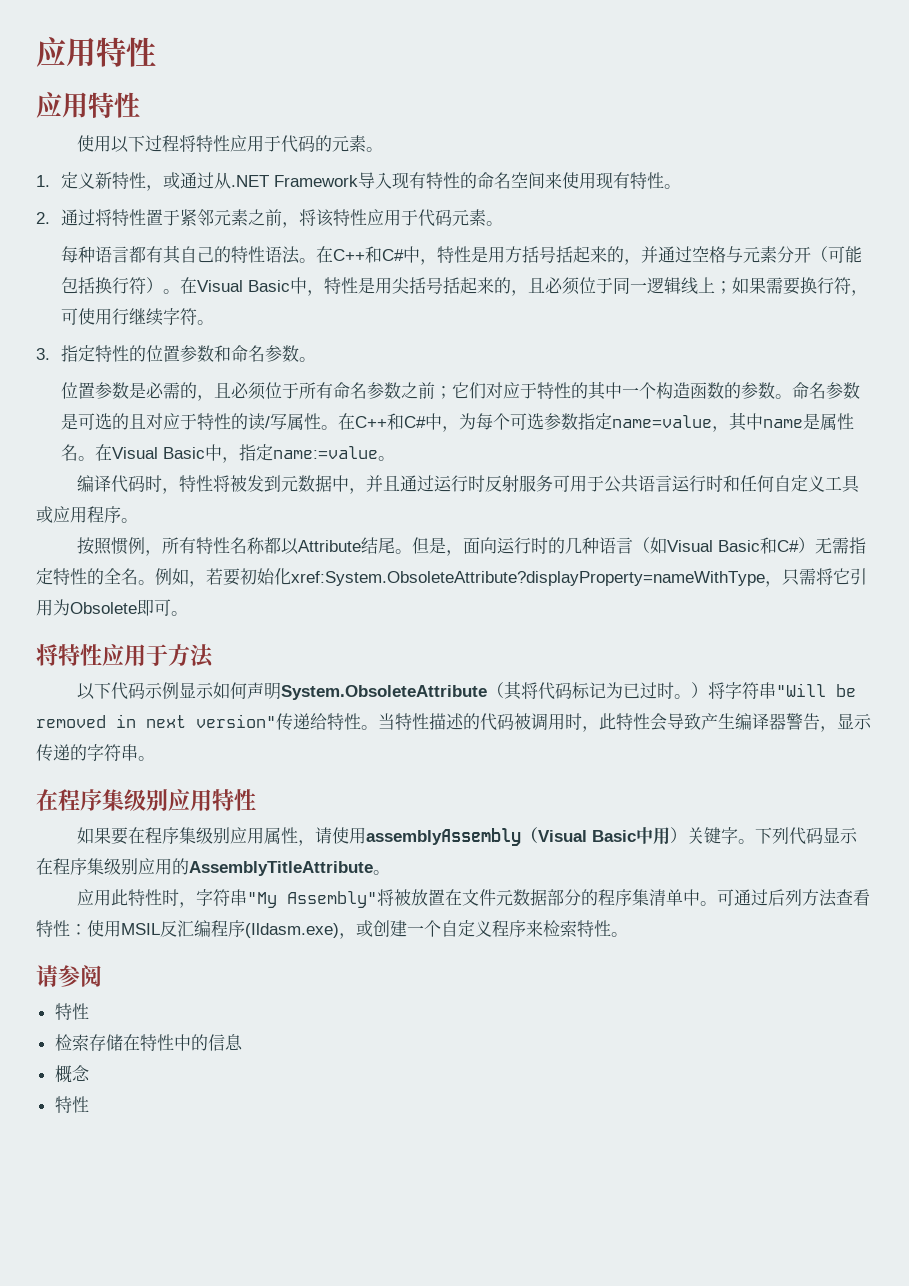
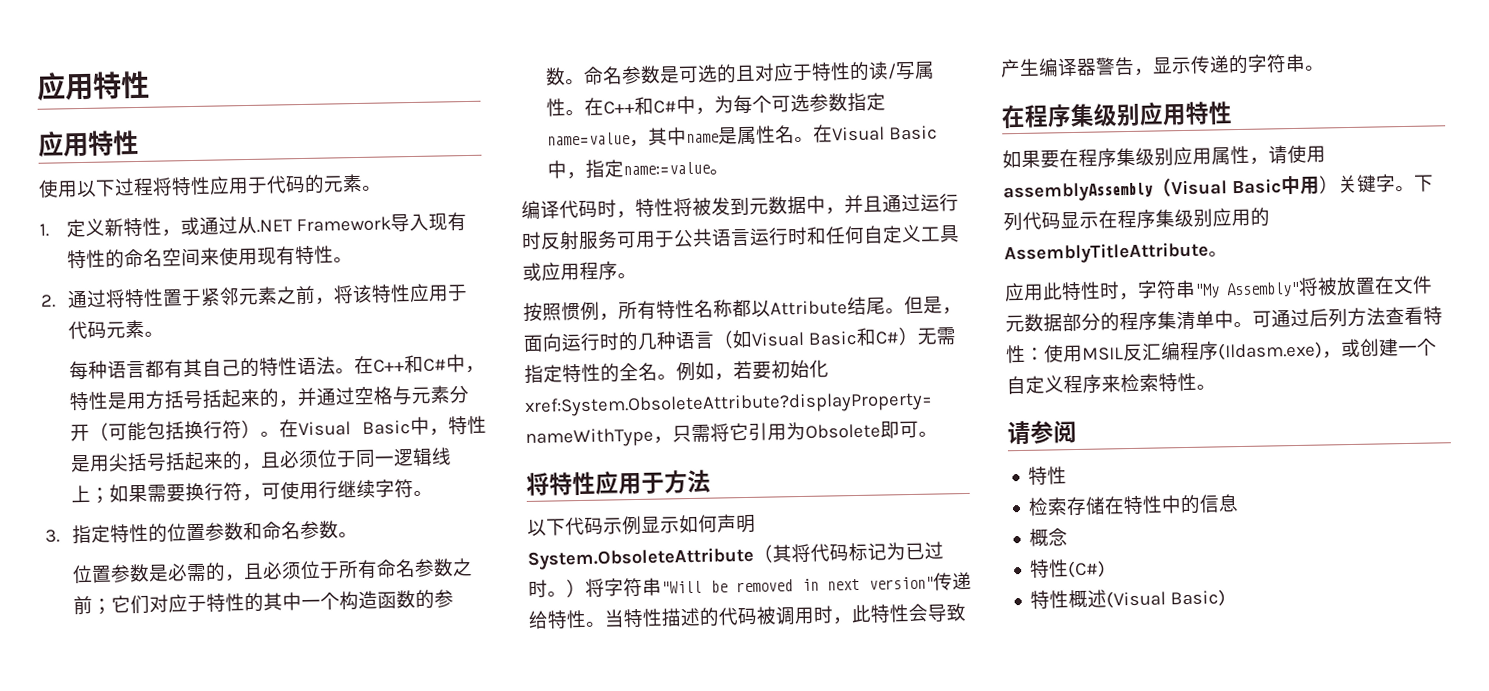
(89, 1104) none -> [1067,560,1107,579] [1030,589,1227,609] (C#) // 特性概述(Visual Basic)

